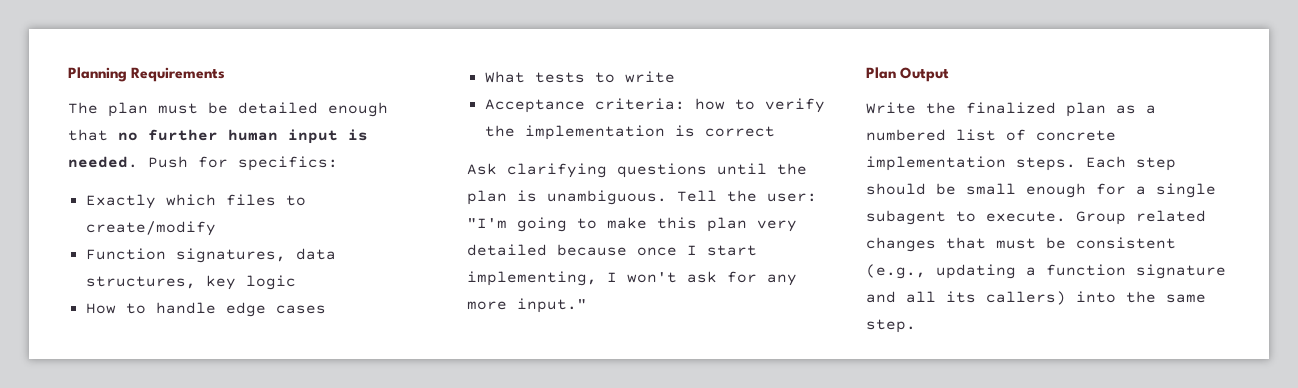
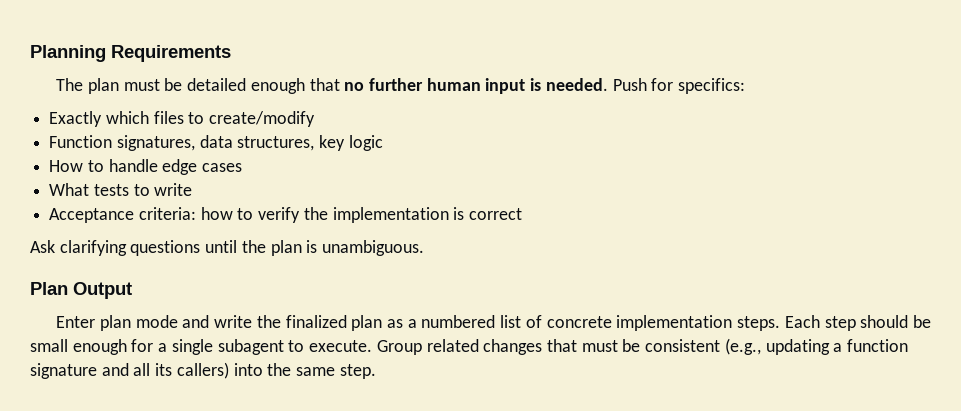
[677,190,817,202] [467,217,797,232] [467,244,757,256] [467,271,797,286] [467,298,587,313] [866,67,950,82] [866,102,916,114] Tell the user: "I'm going to make this plan very detailed because once I start implementing, I won't ask for any more input." // Plan Output // Write -> [30,282,132,299] [56,315,253,331] // Plan Output // Enter plan mode and write

